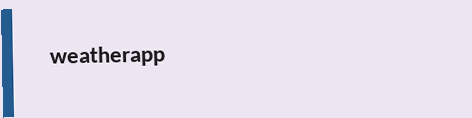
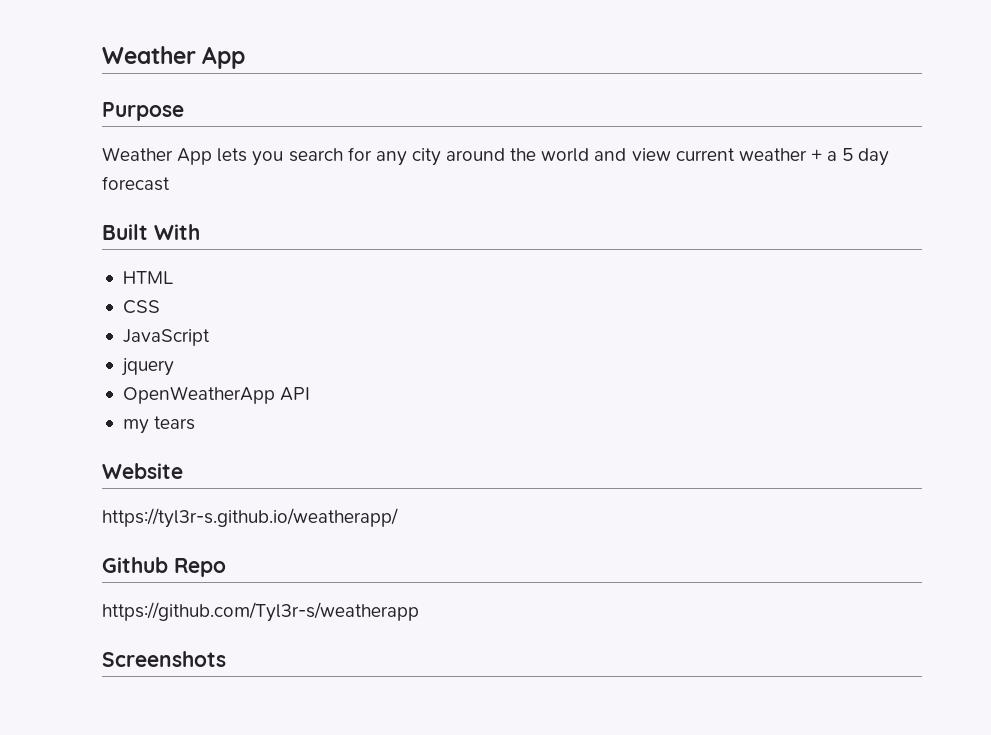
[49,45,166,68] weatherapp -> [102,46,246,69] [102,102,184,121] [102,147,890,166] [102,176,170,191] [102,224,200,240] [122,271,173,284] [122,300,160,314] [122,329,210,346] [120,358,174,376] [122,386,311,404] [122,416,196,434] [102,463,183,479] [102,508,398,528] [102,557,226,577] [102,602,419,622] [102,651,226,667] Weather App // Purpose // Weather App lets you search for any city around the world and view current weather + a 5 day forecast // Built With // HTML // CSS // JavaScript // jquery // OpenWeatherApp API // my tears // Website // https://tyl3r-s.github.io/weatherapp/ // Github Repo // https://github.com/Tyl3r-s/weatherapp // Screenshots

